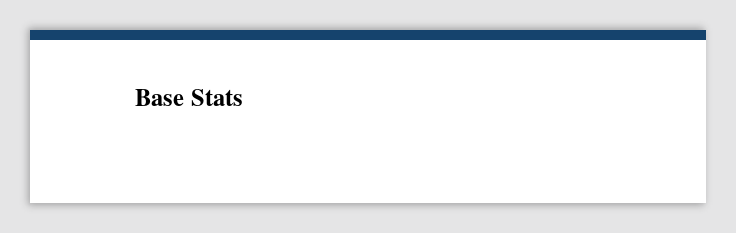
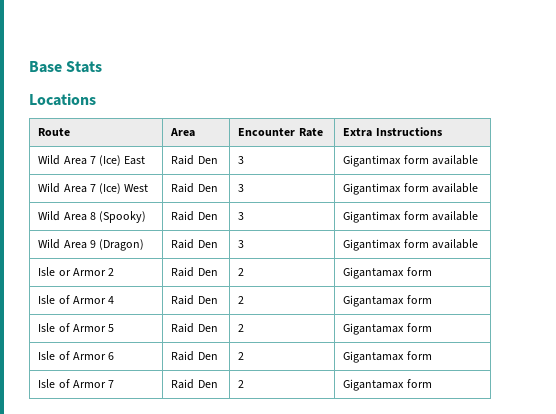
(243, 97) none -> [29,93,96,106] [38,128,71,136] [170,128,196,137] [238,128,323,137] [343,127,442,137] [38,155,146,166] [171,155,218,165] [238,156,245,164] [343,155,478,167] [38,183,149,194] [171,183,218,193] [238,184,245,192] [343,183,478,195] [38,211,147,223] [171,211,218,221] [238,212,245,220] [343,211,478,223] [38,239,145,251] [171,239,218,249] [238,240,245,248] [343,239,478,251] [38,267,115,276] [171,267,218,277] [238,268,245,276] [343,267,432,279] [38,295,115,304] [171,295,218,305] [238,296,245,304] [343,295,432,307] [38,323,115,332] [171,323,218,333] [238,324,245,332] [343,323,432,335] [38,351,115,360] [171,351,218,361] [238,352,245,360] [343,351,432,363] [38,379,115,388] [171,379,218,389] [238,380,245,388] [343,379,432,391] // Locations // Route | Area | Encounter Rate | Extra Instructions // Wild Area 7 (Ice) East | Raid Den | 3 | Gigantimax form available // Wild Area 7 (Ice) West | Raid Den | 3 | Gigantimax form available // Wild Area 8 (Spooky) | Raid Den | 3 | Gigantimax form available // Wild Area 9 (Dragon) | Raid Den | 3 | Gigantimax form available // Isle or Armor 2 | Raid Den | 2 | Gigantamax form // Isle of Armor 4 | Raid Den | 2 | Gigantamax form // Isle of Armor 5 | Raid Den | 2 | Gigantamax form // Isle of Armor 6 | Raid Den | 2 | Gigantamax form // Isle of Armor 7 | Raid Den | 2 | Gigantamax form

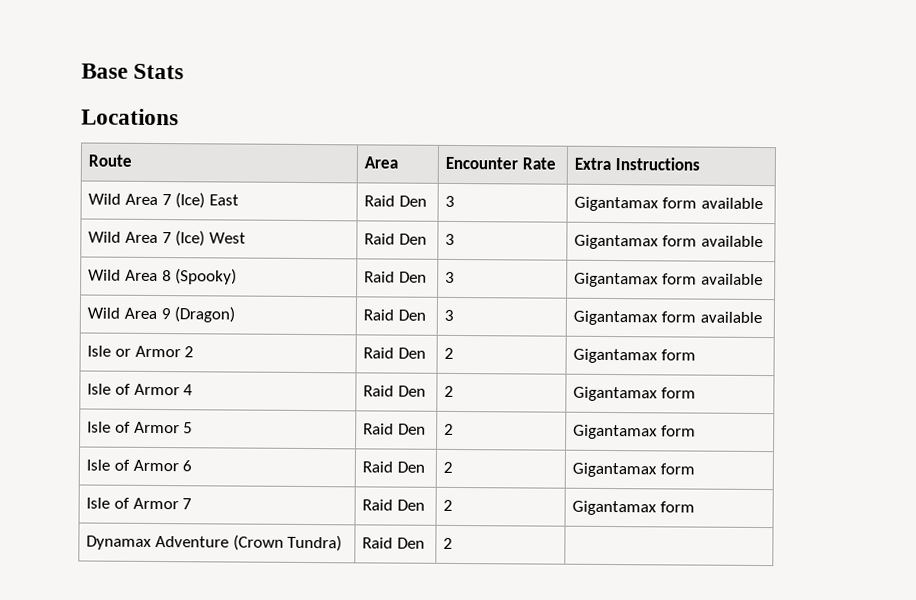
[343,155,402,167] Gigantimax -> [574,196,660,212] Gigantamax
[343,183,402,195] Gigantimax -> [574,234,660,250] Gigantamax
[343,211,402,223] Gigantimax -> [574,272,660,288] Gigantamax
[343,239,402,251] Gigantimax -> [573,310,659,326] Gigantamax
(432, 383) none -> [86,534,343,552] [362,537,426,549] [443,537,454,549] // Dynamax Adventure (Crown Tundra) | Raid Den | 2 |

